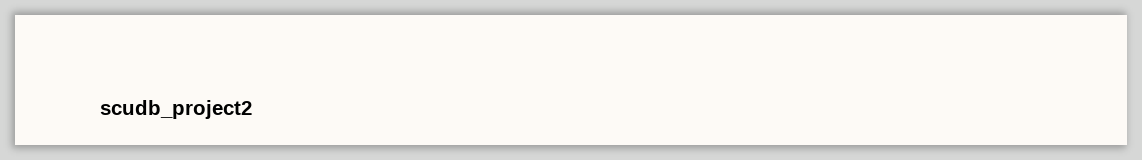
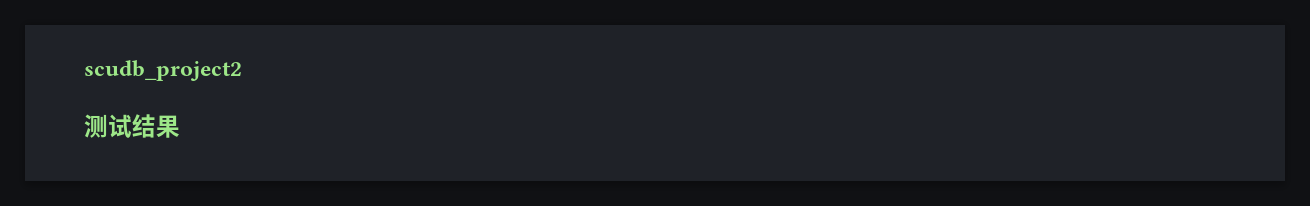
(252, 109) none -> [84,114,180,138] // 测试结果

